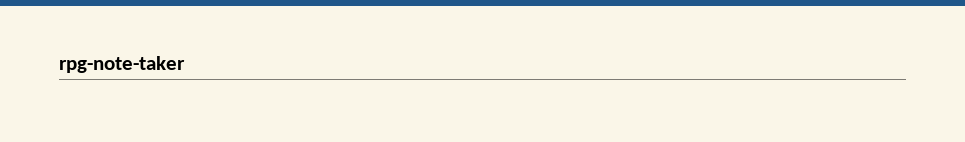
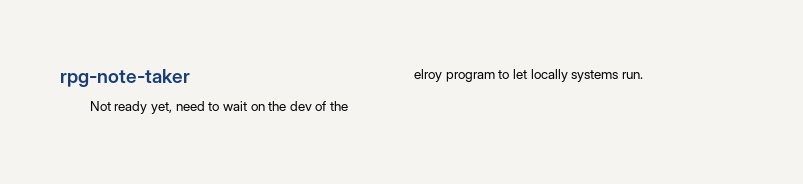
(185, 64) none -> [89,101,349,114] [414,69,643,82] // Not ready yet, need to wait on the dev of the elroy program to let locally systems run.

